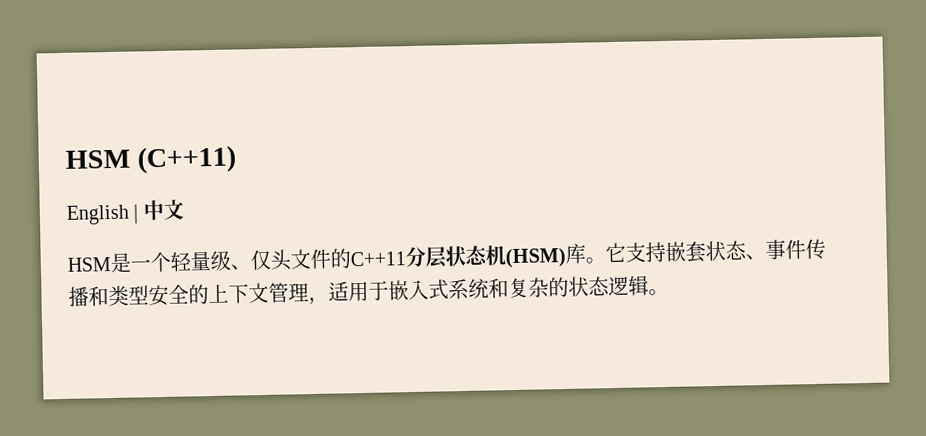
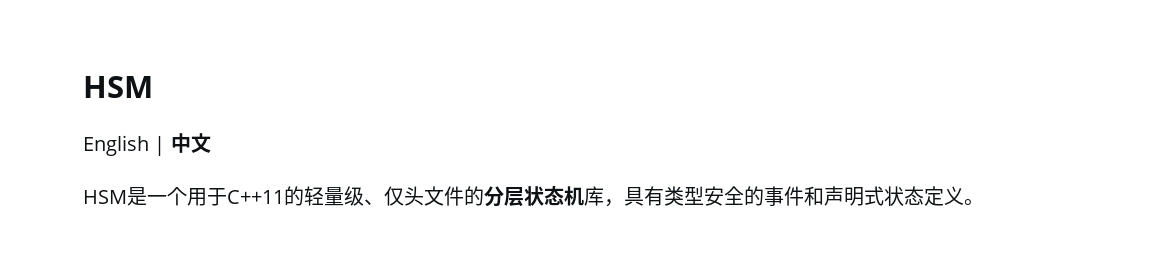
[65,145,237,174] HSM (C++11) -> [83,76,153,98] HSM
(172, 262) none -> [187,186,304,206] 用于C++11的
[350,251,406,267] C++11 -> (484, 196) none
[505,238,826,269] [68,275,649,307] (HSM)库。它支持嵌套状态、事件传播和类型安全的上下文管理，适用于嵌入式系统和复杂的状态逻辑 -> [584,186,964,207] 库，具有类型安全的事件和声明式状态定义

